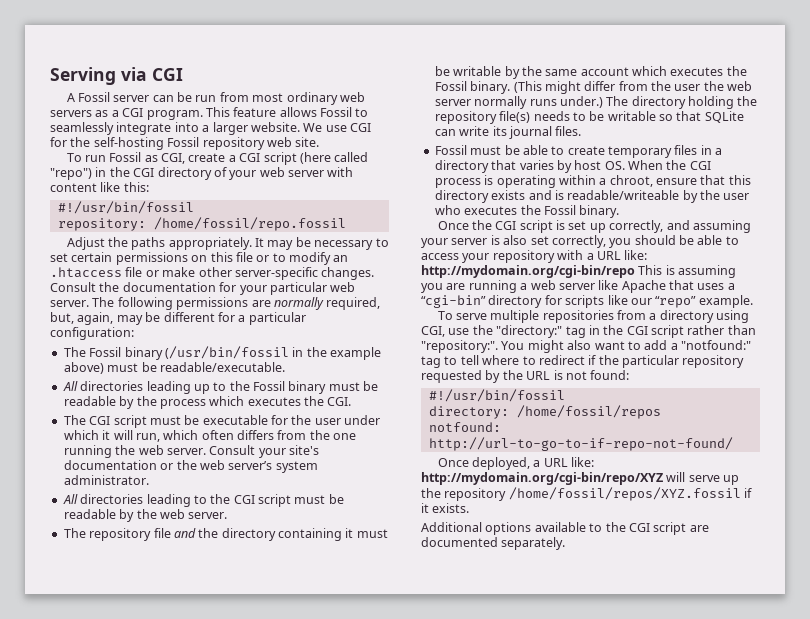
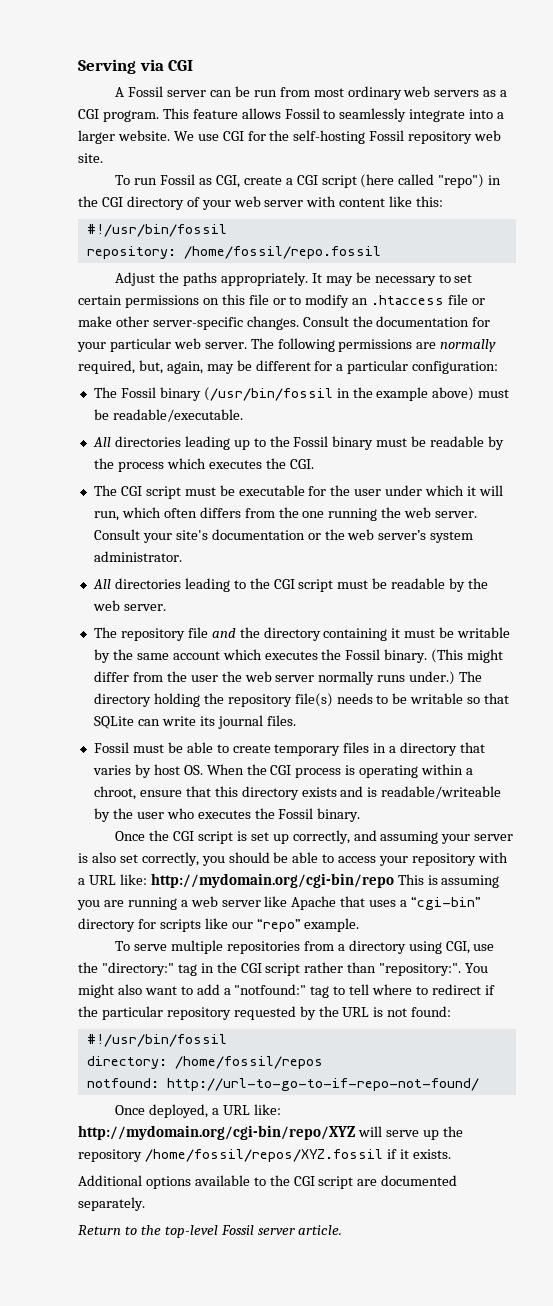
(566, 543) none -> [78,1225,343,1238] // Return to the top-level Fossil server article.

